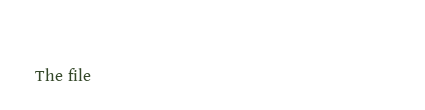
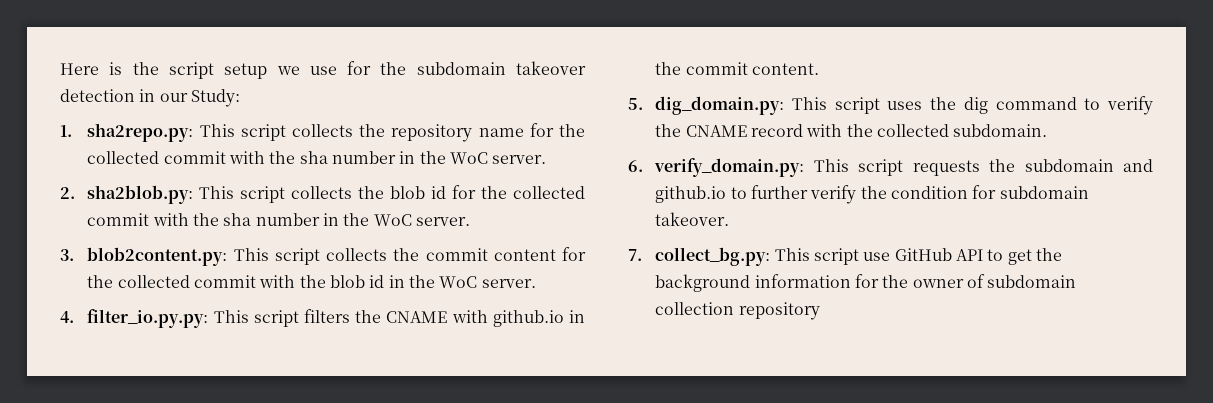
[35,68,91,81] The file -> [60,61,586,79] [60,89,240,107] [60,123,585,142] [87,151,547,164] [60,185,586,204] [87,213,470,226] [60,247,586,266] [87,275,536,288] [60,309,585,328] [655,62,820,75] [628,96,1153,115] [655,124,1048,137] [628,158,1153,177] [655,185,1089,204] [655,212,730,226] [628,247,1062,266] [655,274,1077,292] [655,302,820,320] Here is the script setup we use for the subdomain takeover detection in our Study: // 1. sha2repo.py: This script collects the repository name for the collected commit with the sha number in the WoC server. // 2. sha2blob.py: This script collects the blob id for the collected commit with the sha number in the WoC server. // 3. blob2content.py: This script collects the commit content for the collected commit with the blob id in the WoC server. // 4. filter_io.py.py: This script filters the CNAME with github.io in the commit content. // 5. dig_domain.py: This script uses the dig command to verify the CNAME record with the collected subdomain. // 6. verify_domain.py: This script requests the subdomain and github.io to further verify the condition for subdomain takeover. // 7. collect_bg.py: This script use GitHub API to get the background information for the owner of subdomain collection repository

